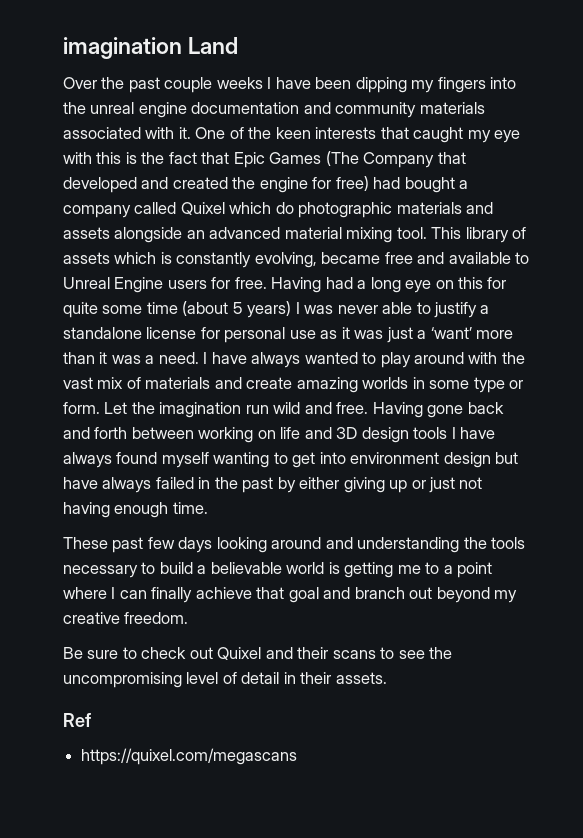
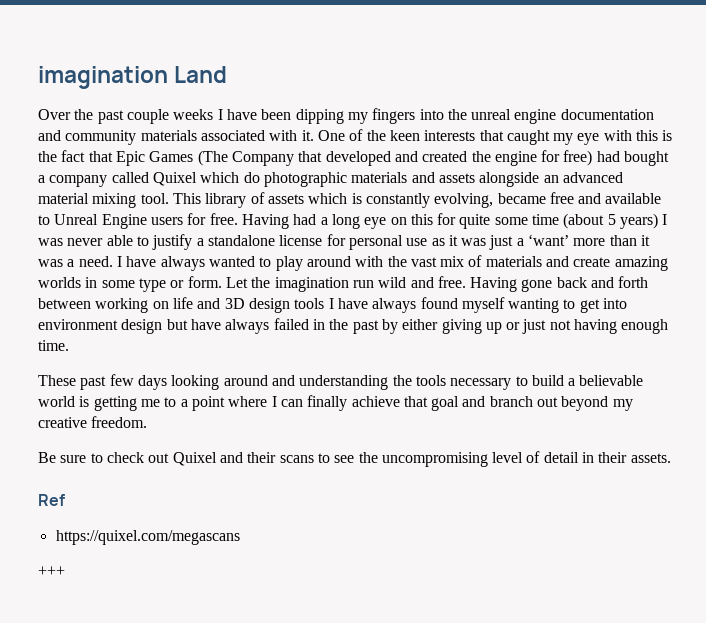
(298, 756) none -> [38,566,65,576] // +++

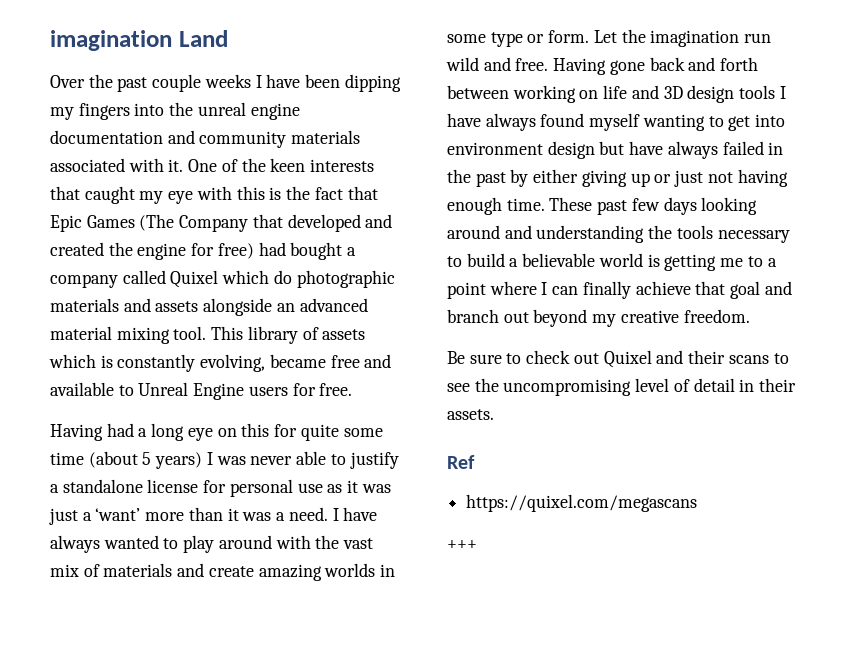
(238, 219) none -> (353, 389) //
(69, 345) // -> (545, 204) none

